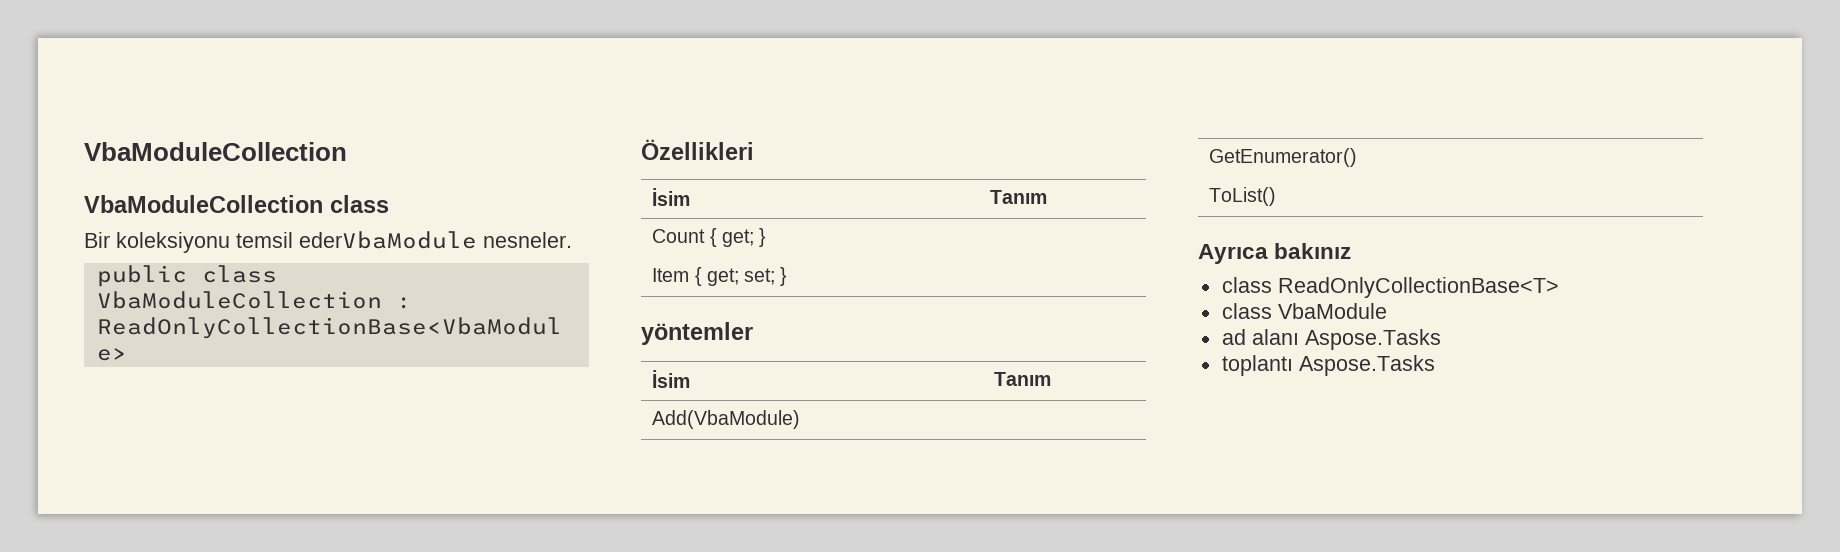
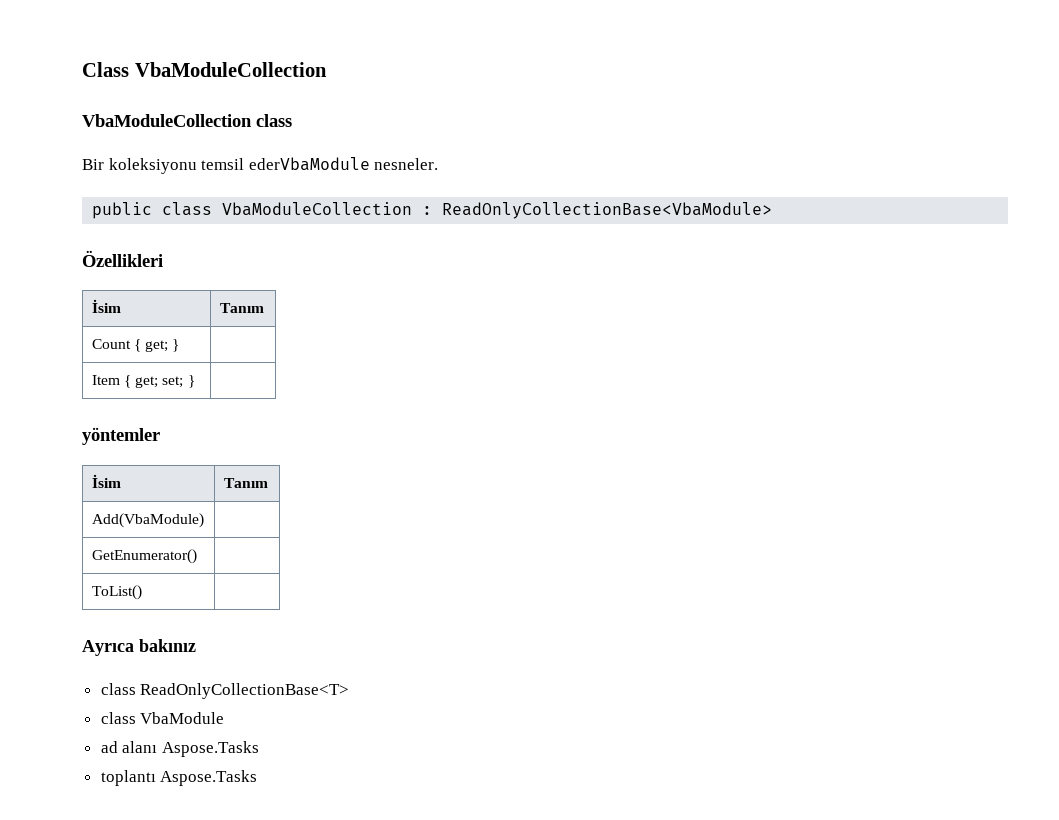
(84, 151) none -> [82,62,129,77] Class

